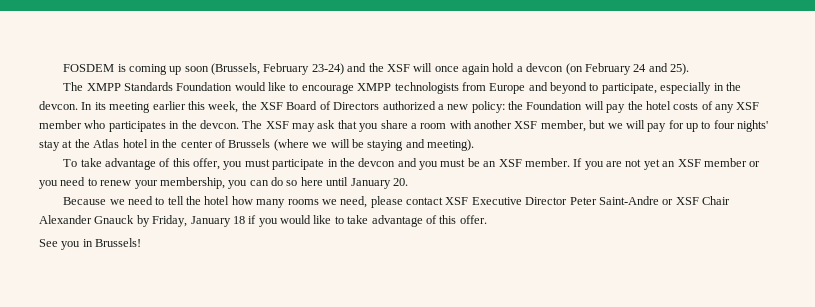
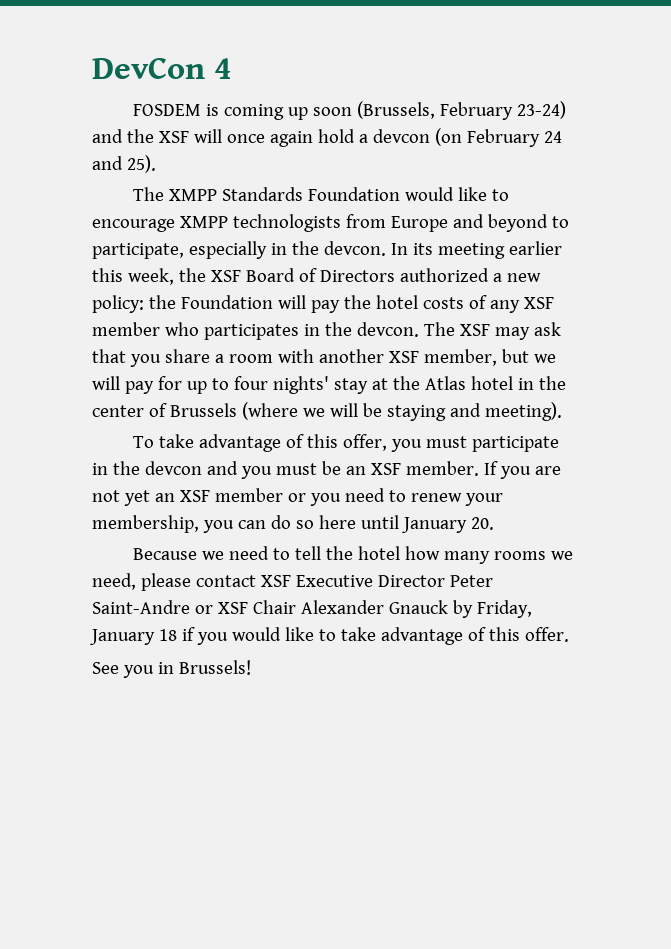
(63, 68) none -> [92,57,233,79] DevCon 4 //

